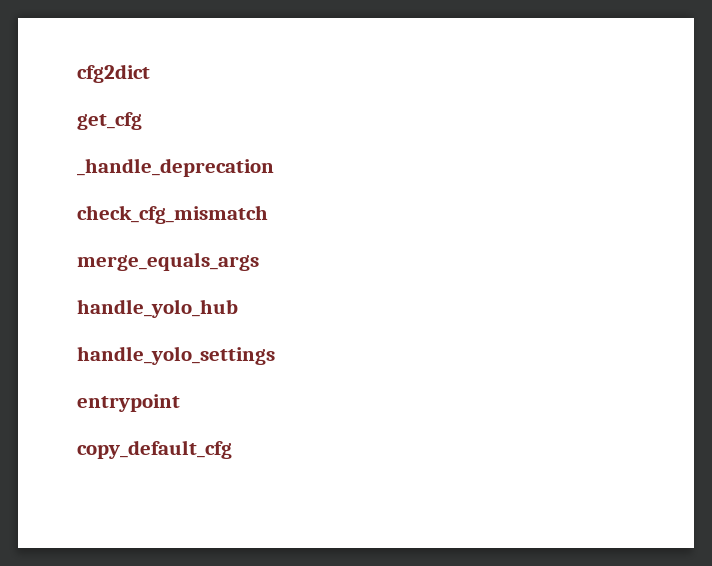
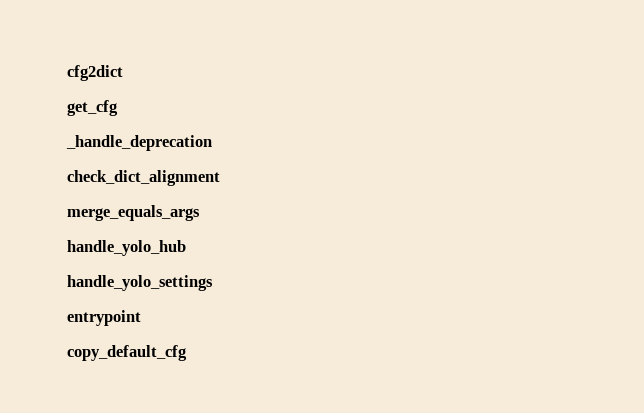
[77,205,268,224] check_cfg_mismatch -> [67,170,220,186] check_dict_alignment

